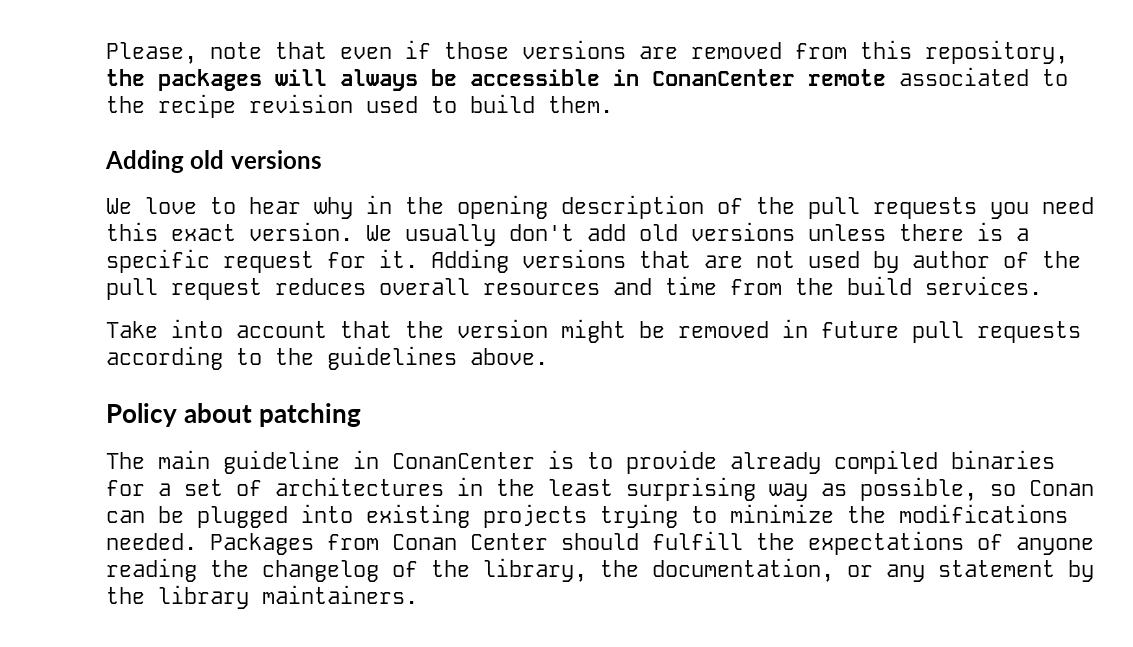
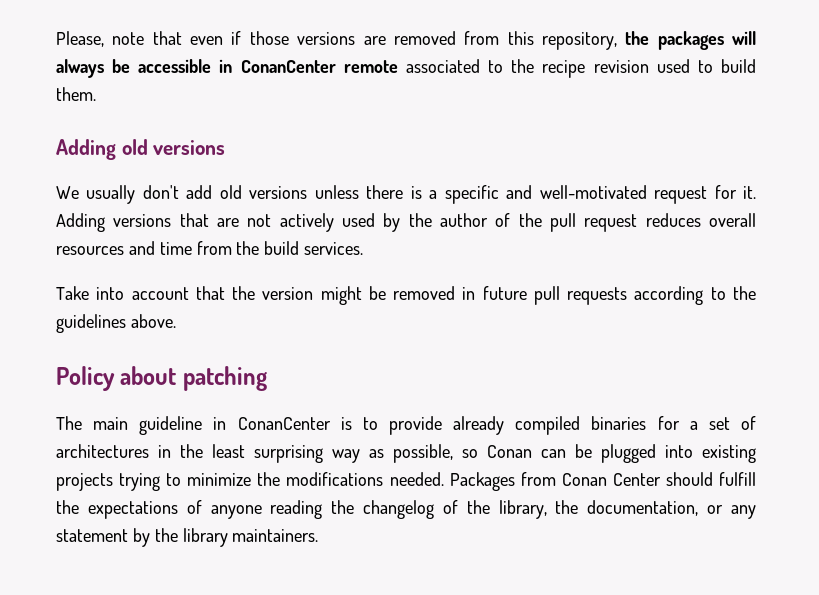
[145,195,1094,219] [106,222,392,241] love to hear why in the opening description of the pull requests you need this exact version. We -> (79, 192) none
(210, 261) none -> [506,185,647,199] and well-motivated
(795, 259) none -> [279,213,334,232] actively
(899, 262) none -> [408,213,432,227] the

